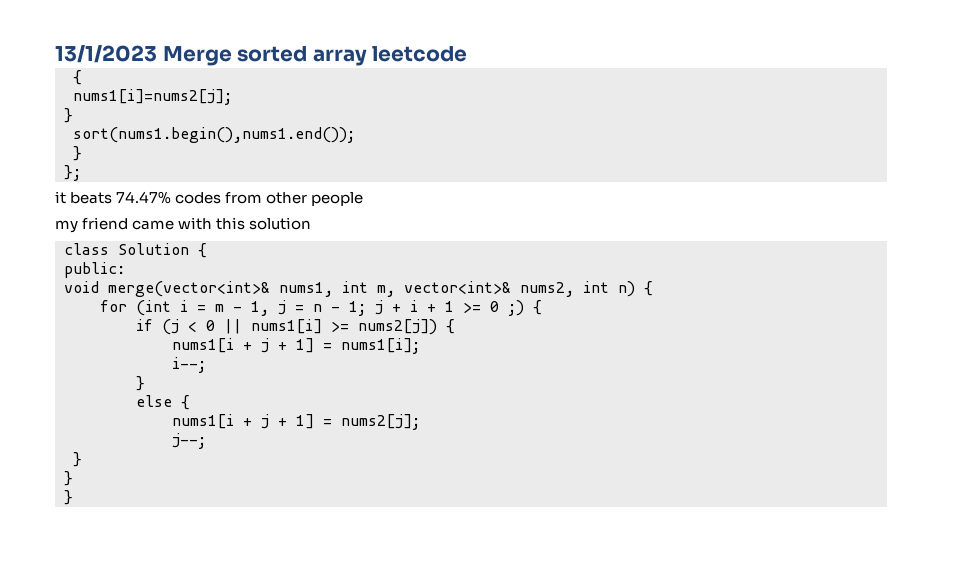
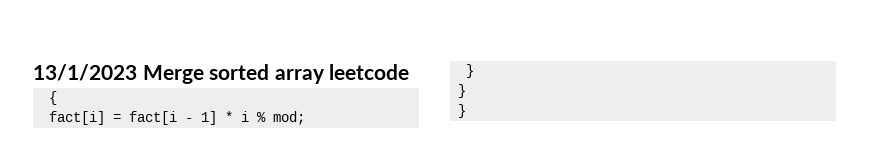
[73,89,232,105] [64,108,73,123] [73,127,355,143] [73,146,82,161] [64,165,81,181] [55,191,364,206] [55,217,312,233] [64,243,207,258] [64,262,125,278] [64,281,653,297] [100,300,542,316] [136,319,455,335] [172,338,420,354] [172,357,206,373] [136,376,145,391] [136,395,190,410] [172,414,420,430] [172,433,206,449] nums1[i]=nums2[j]; // } // sort(nums1.begin(),nums1.end()); // } // }; // it beats 74.47% codes from other people // my friend came with this solution // class Solution { // public: // void merge(vector<int>& nums1, int m, vector<int>& nums2, int n) { // for (int i = m - 1, j = n - 1; j + i + 1 >= 0 ;) { // if (j < 0 || nums1[i] >= nums2[j]) { // nums1[i + j + 1] = nums1[i]; // i--; // } // else { // nums1[i + j + 1] = nums2[j]; // j--; -> [48,111,305,125] fact[i] = fact[i - 1] * i % mod;

